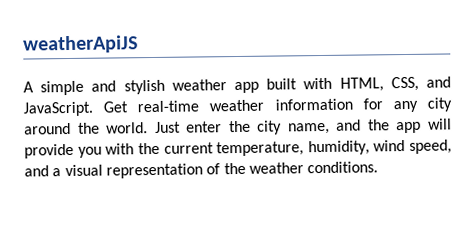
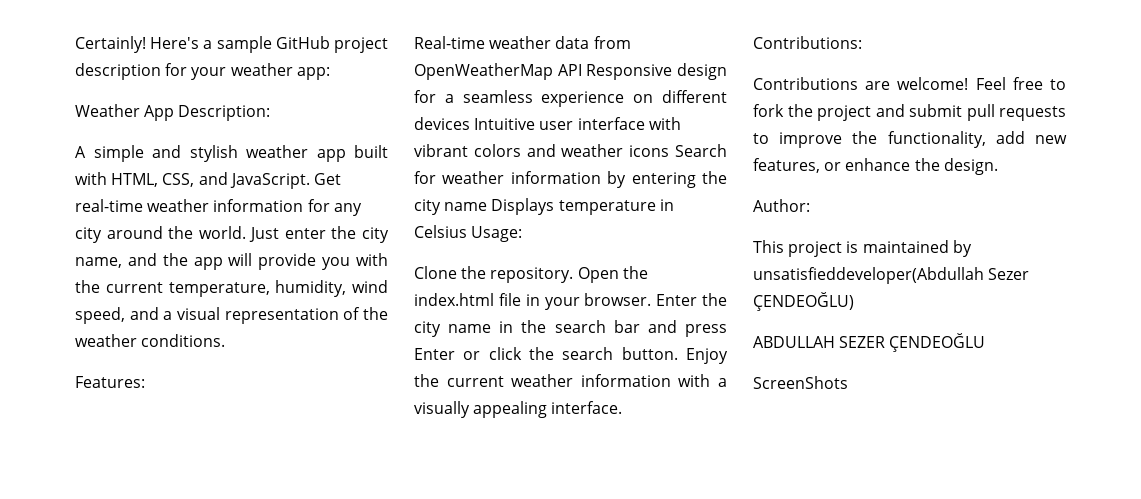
[23,35,138,54] weatherApiJS -> [75,36,388,53] [75,63,330,80] [75,104,271,121] Certainly! Here's a sample GitHub project description for your weather app: // Weather App Description:
(379, 167) none -> [75,376,145,388] [414,36,631,49] [414,63,727,80] [414,90,727,107] [414,117,681,130] [414,144,727,157] [414,171,727,188] [414,198,674,215] [414,225,523,242] [414,266,648,283] [414,293,727,310] [414,320,727,337] [414,347,728,364] [414,374,727,387] [414,401,623,418] [753,36,862,49] [753,77,1066,90] [753,104,1066,121] [753,131,1067,148] [753,158,998,175] [753,199,810,212] [753,240,972,257] [753,267,1030,284] [753,292,854,311] [753,333,986,352] [753,376,848,389] // Features: // Real-time weather data from OpenWeatherMap API Responsive design for a seamless experience on different devices Intuitive user interface with vibrant colors and weather icons Search for weather information by entering the city name Displays temperature in Celsius Usage: // Clone the repository. Open the index.html file in your browser. Enter the city name in the search bar and press Enter or click the search button. Enjoy the current weather information with a visually appealing interface. Contributions: // Contributions are welcome! Feel free to fork the project and submit pull requests to improve the functionality, add new features, or enhance the design. // Author: // This project is maintained by unsatisfieddeveloper(Abdullah Sezer ÇENDEOĞLU) // ABDULLAH SEZER ÇENDEOĞLU // ScreenShots

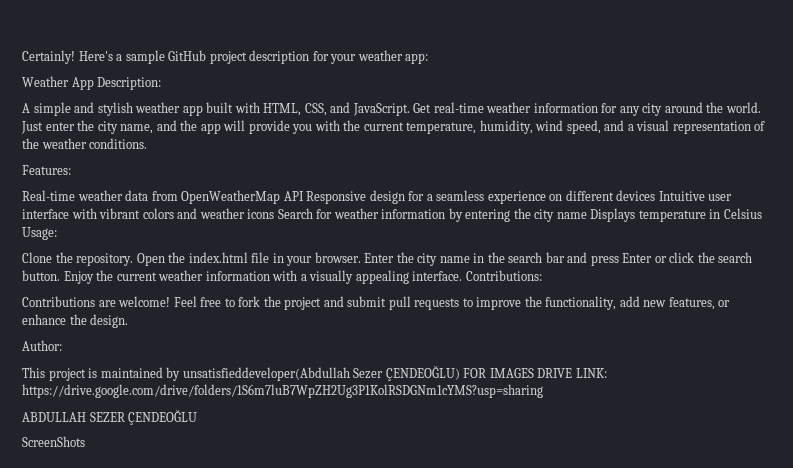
(854, 301) none -> [463,368,607,378] [22,384,543,398] FOR IMAGES DRIVE LINK: https://drive.google.com/drive/folders/1S6m7luB7WpZH2Ug3P1KolRSDGNm1cYMS?usp=sharing

